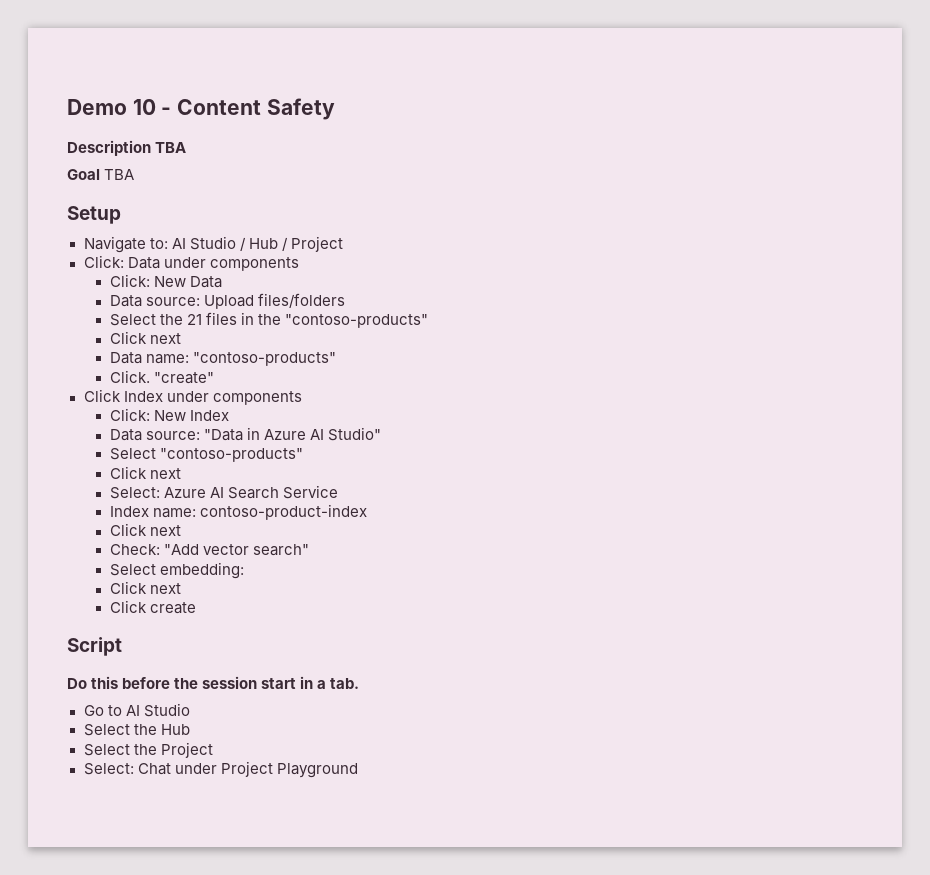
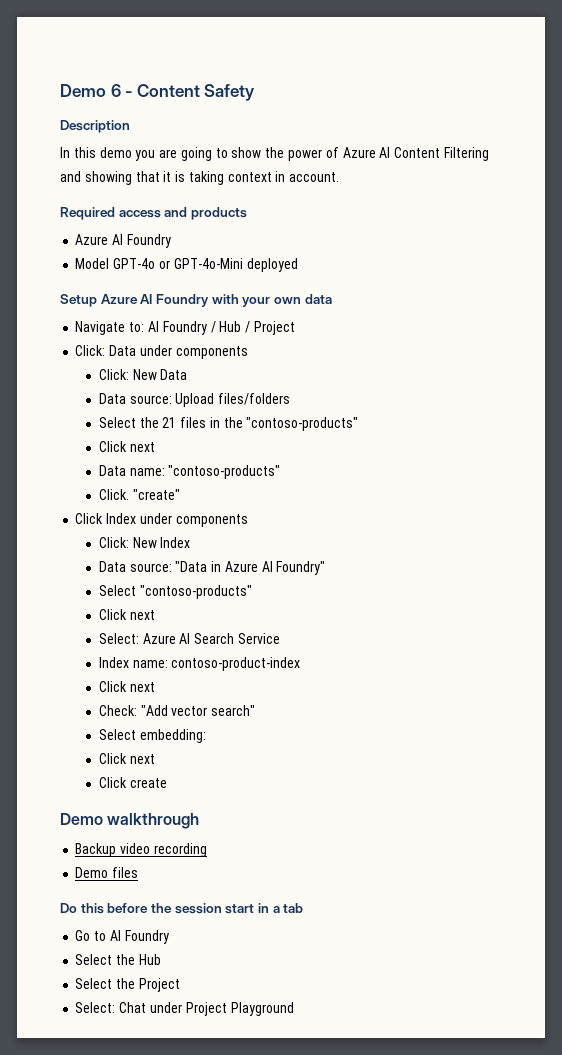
[67,99,156,115] Demo 10 -> [60,84,121,97] Demo 6
[155,142,187,153] [67,169,135,180] [67,206,121,224] TBA // Goal TBA // Setup -> [60,147,489,161] [60,171,340,185] [60,207,247,220] [75,234,171,248] [75,258,298,272] [60,294,332,307] // In this demo you are going to show the power of Azure AI Content Filtering and showing that it is taking context in account. // Required access and products // Azure AI Foundry // Model GPT-4o or GPT-4o-Mini deployed // Setup Azure AI Foundry with your own data
[189,236,236,250] Studio -> [162,321,207,335] Foundry
[328,427,382,441] Studio" -> [276,561,326,575] Foundry"
[67,637,122,656] Script -> [60,813,200,829] [75,843,207,857] [75,867,139,878] Demo walkthrough // Backup video recording // Demo files
[330,678,360,689] tab. -> [283,903,304,913] tab
[143,703,190,717] Studio -> [124,930,169,944] Foundry

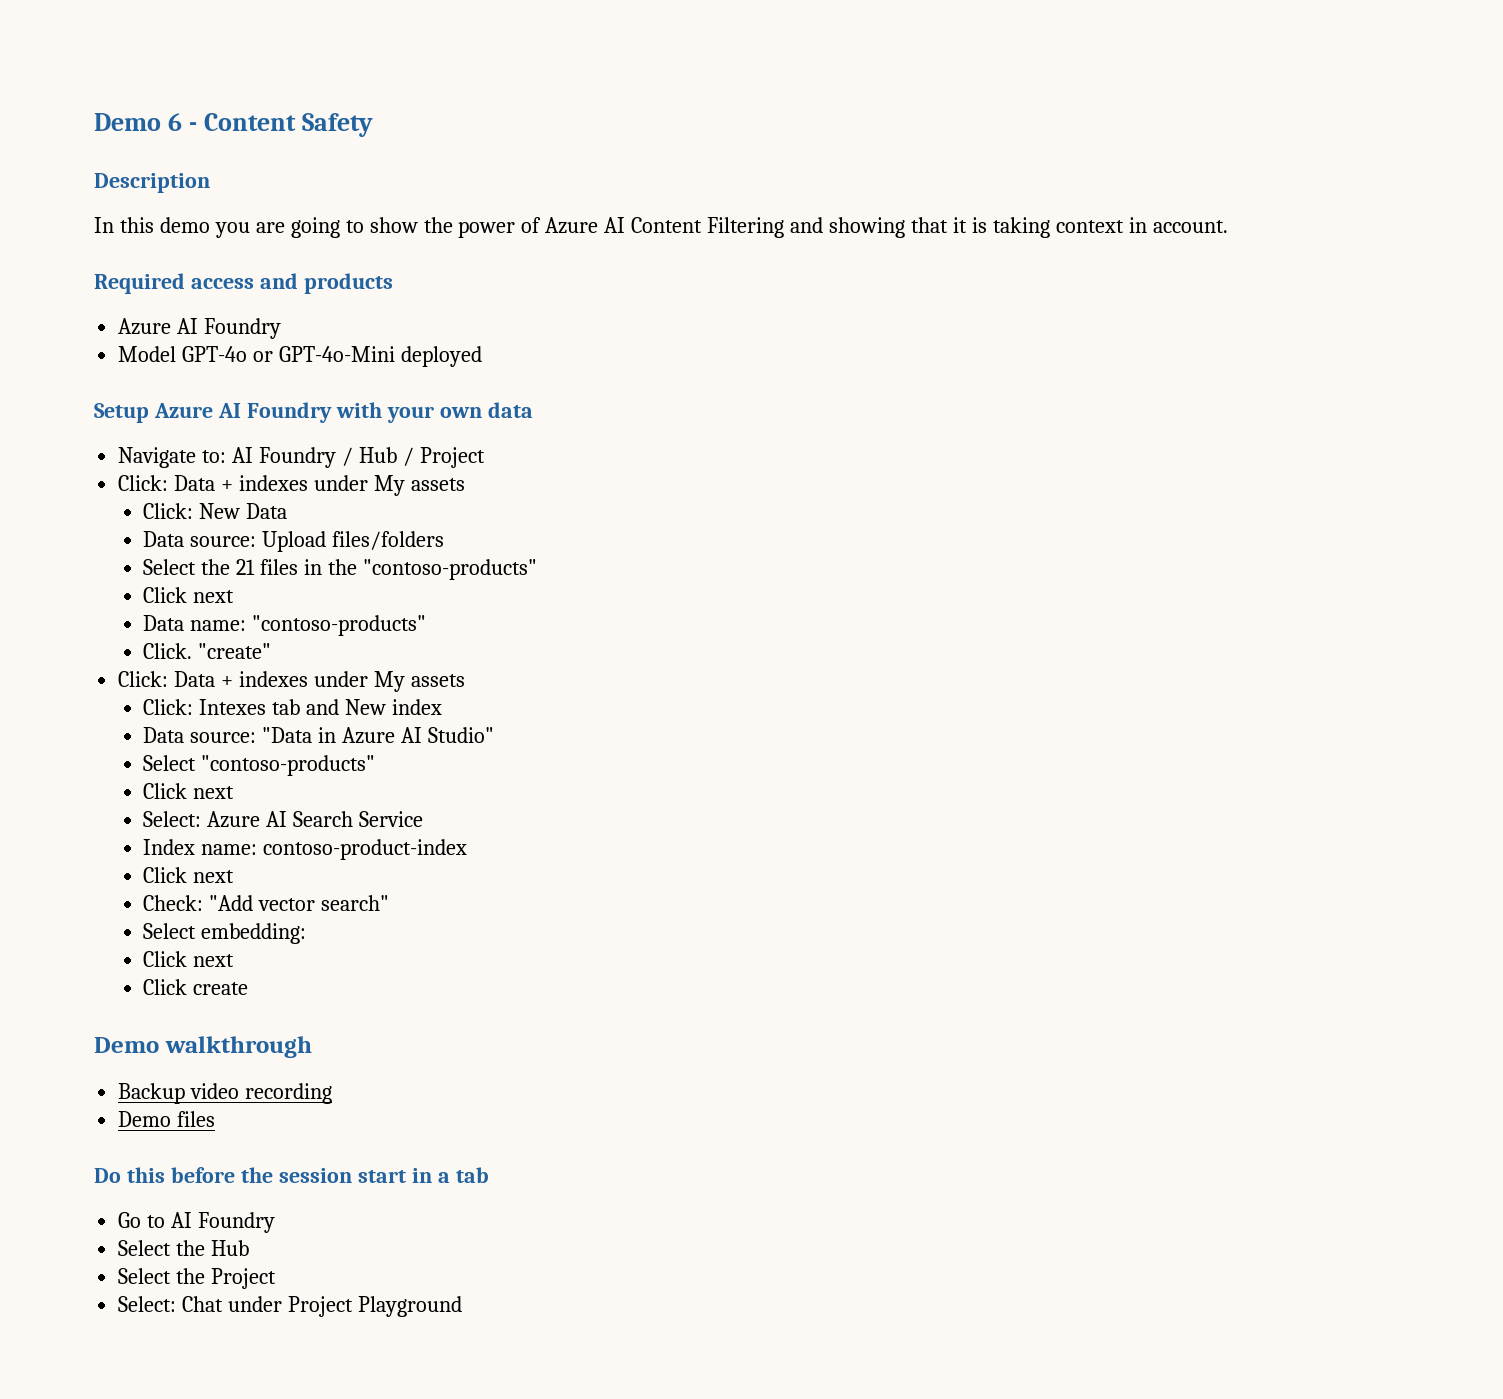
[139,345,248,359] under components -> [221,475,465,496] + indexes under My assets
[75,513,248,527] [98,537,191,548] Click Index under components // Click: New Index -> [118,671,465,692] [143,699,443,715] Click: Data + indexes under My assets // Click: Intexes tab and New index
[276,561,326,575] Foundry" -> [428,727,495,743] Studio"

